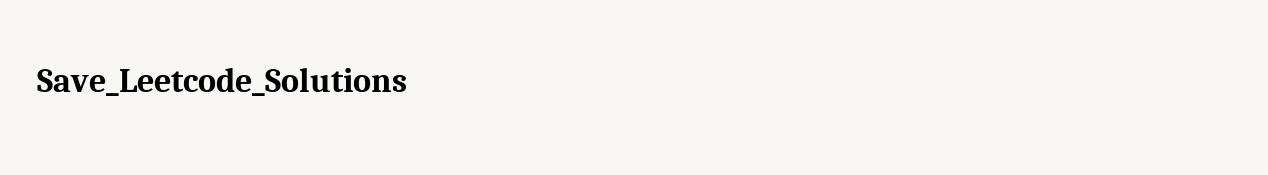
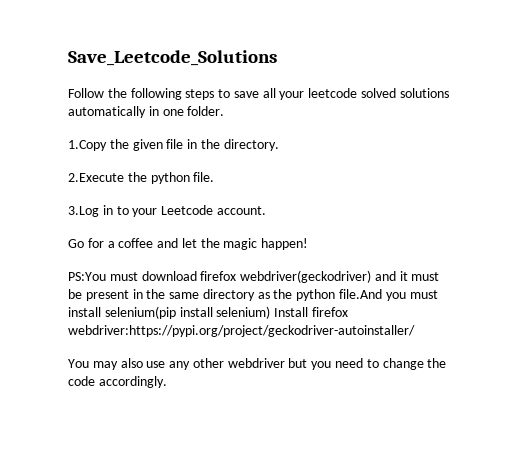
(407, 81) none -> [68,88,449,100] [68,106,225,118] [68,139,279,151] [68,172,215,184] [68,205,266,217] [68,238,309,250] [68,270,440,283] [68,289,438,301] [68,306,348,319] [68,325,415,337] [68,358,447,370] [68,376,167,388] // Follow the following steps to save all your leetcode solved solutions automatically in one folder. // 1.Copy the given file in the directory. // 2.Execute the python file. // 3.Log in to your Leetcode account. // Go for a coffee and let the magic happen! // PS:You must download firefox webdriver(geckodriver) and it must be present in the same directory as the python file.And you must install selenium(pip install selenium) Install firefox webdriver:https://pypi.org/project/geckodriver-autoinstaller/ // You may also use any other webdriver but you need to change the code accordingly.

